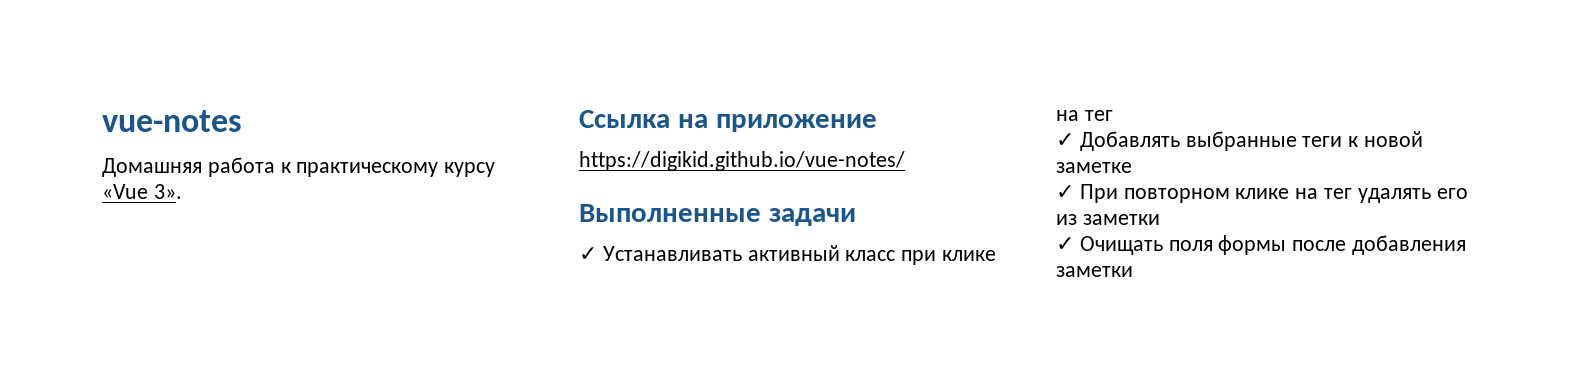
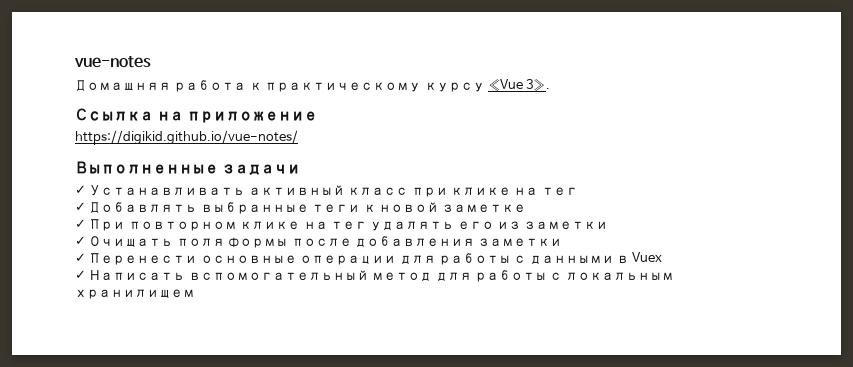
(1133, 271) none -> [75,252,663,265] [75,270,674,282] [75,289,195,299] // ✓ Перенести основные операции для работы с данными в Vuex // ✓ Написать вспомогательный метод для работы с локальным хранилищем

